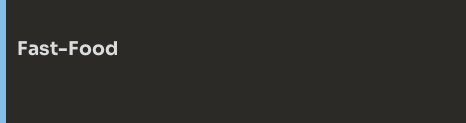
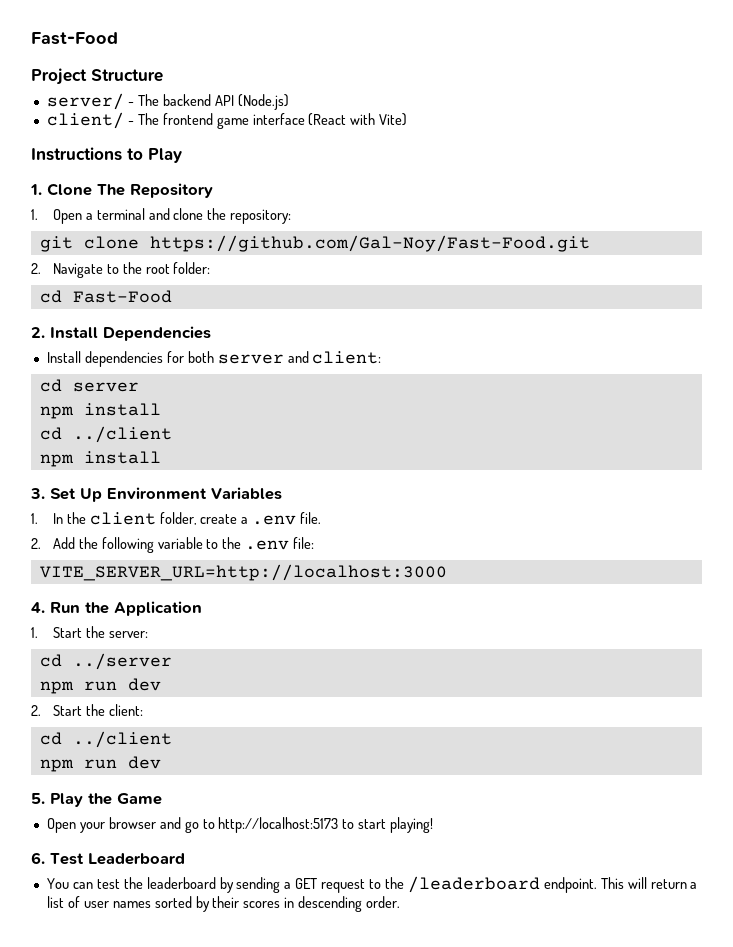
[17,41,118,56] Fast-Food -> [31,32,118,45] [31,68,163,85] [46,93,289,110] [46,112,408,129] [31,147,182,163] [30,183,213,198] [31,208,292,224] [39,235,590,252] [31,262,211,278] [39,290,172,303] [31,326,211,341] [46,351,382,367] [39,379,139,392] [39,403,161,419] [39,426,172,443] [39,451,161,467] [30,487,282,502] [31,512,322,525] [31,537,315,553] [39,564,447,581] [31,601,202,616] [31,626,148,638] [39,653,172,670] [39,678,161,694] [31,704,143,716] [39,731,172,748] [39,756,161,772] [31,793,162,807] [46,817,434,833] [31,852,185,865] [46,876,698,893] [46,896,401,912] Fast-Food // Project Structure // server/ - The backend API (Node.js) // client/ - The frontend game interface (React with Vite) // Instructions to Play // 1. Clone The Repository // 1. Open a terminal and clone the repository: // git clone https://github.com/Gal-Noy/Fast-Food.git // 2. Navigate to the root folder: // cd Fast-Food // 2. Install Dependencies // Install dependencies for both server and client: // cd server // npm install // cd ../client // npm install // 3. Set Up Environment Variables // 1. In the client folder, create a .env file. // 2. Add the following variable to the .env file: // VITE_SERVER_URL=http://localhost:3000 // 4. Run the Application // 1. Start the server: // cd ../server // npm run dev // 2. Start the client: // cd ../client // npm run dev // 5. Play the Game // Open your browser and go to http://localhost:5173 to start playing! // 6. Test Leaderboard // You can test the leaderboard by sending a GET request to the /leaderboard endpoint. This will return a list of user names sorted by their scores in descending order.

